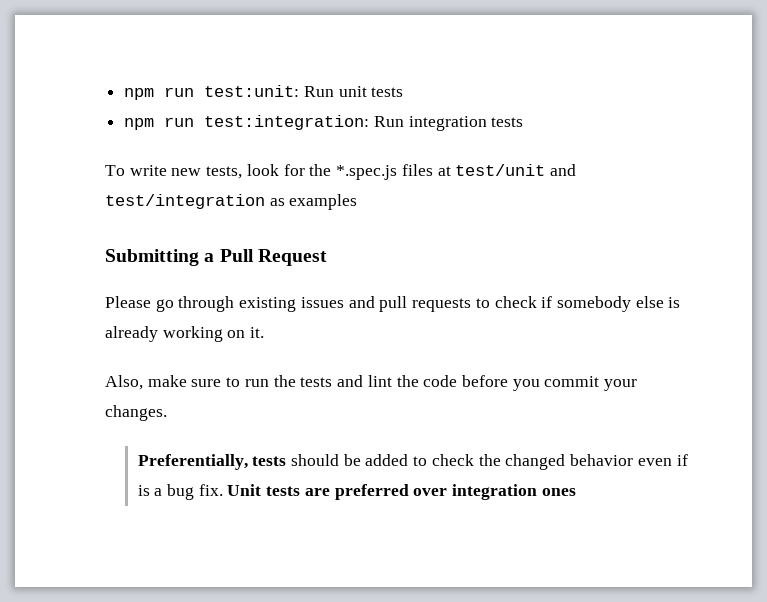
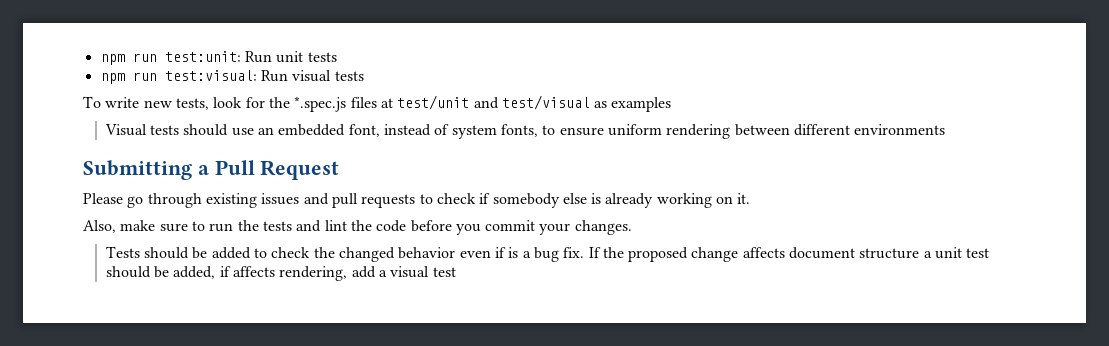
[204,115,487,131] test:integration: Run integration -> [164,70,332,82] test:visual: Run visual
[105,194,265,209] test/integration -> [501,95,590,110] test/visual
(358, 202) none -> [104,124,946,139] // Visual tests should use an embedded font, instead of system fonts, to ensure uniform rendering between different environments
[137,454,287,470] Preferentially, tests -> [105,246,140,258] Tests
[227,484,576,500] Unit tests are preferred over integration ones -> [588,247,990,262] [105,266,456,281] If the proposed change affects document structure a unit test should be added, if affects rendering, add a visual test

